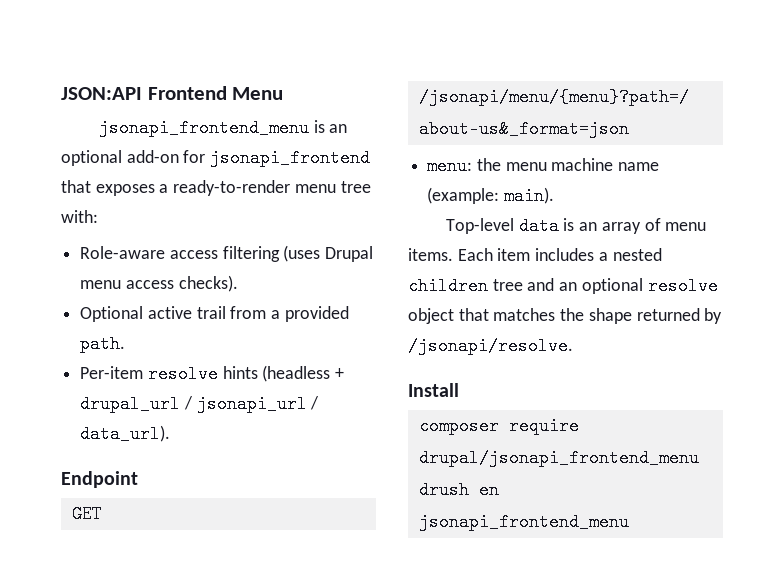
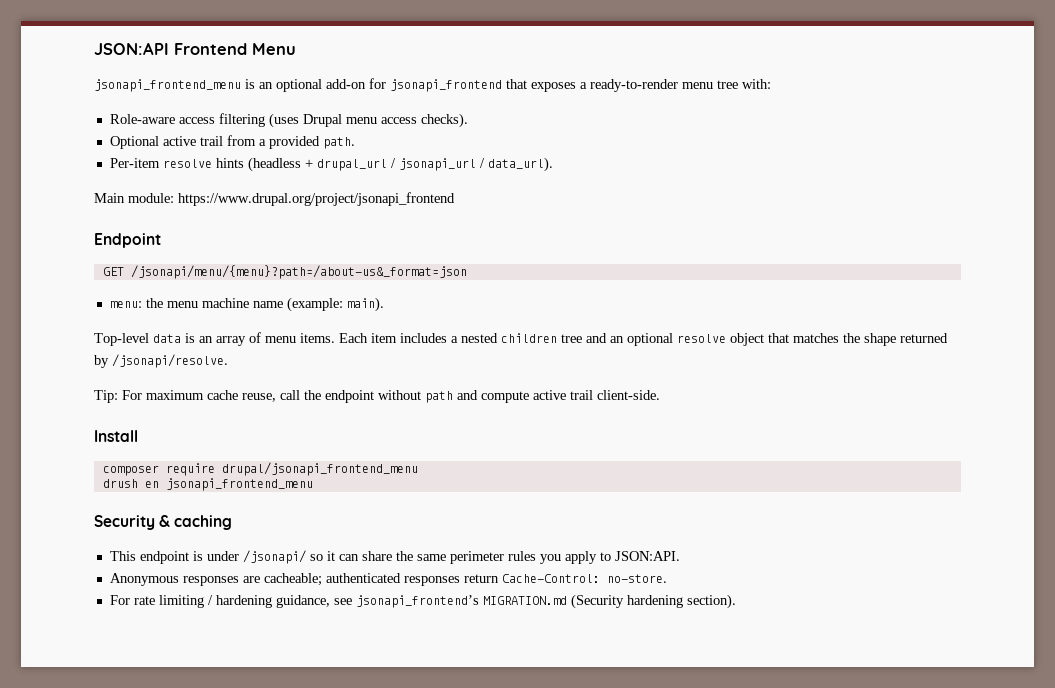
(171, 434) none -> [94,192,455,206] // Main module: https://www.drupal.org/project/jsonapi_frontend
(573, 346) none -> [94,390,660,403] // Tip: For maximum cache reuse, call the endpoint without path and compute active trail client-side.
(629, 522) none -> [94,515,233,530] [109,550,680,564] [109,573,667,586] [109,594,736,609] // Security & caching // This endpoint is under /jsonapi/ so it can share the same perimeter rules you apply to JSON:API. // Anonymous responses are cacheable; authenticated responses return Cache-Control: no-store. // For rate limiting / hardening guidance, see jsonapi_frontend’s MIGRATION.md (Security hardening section).

